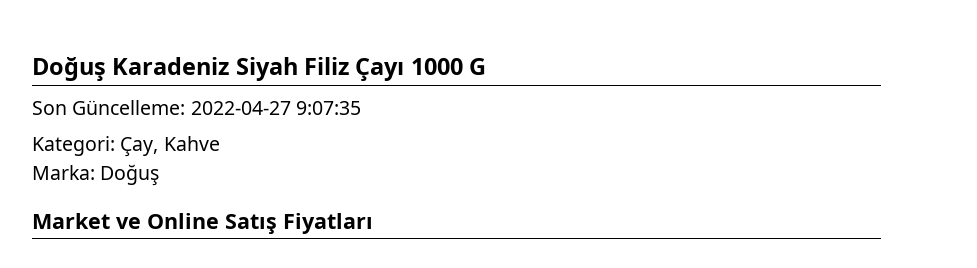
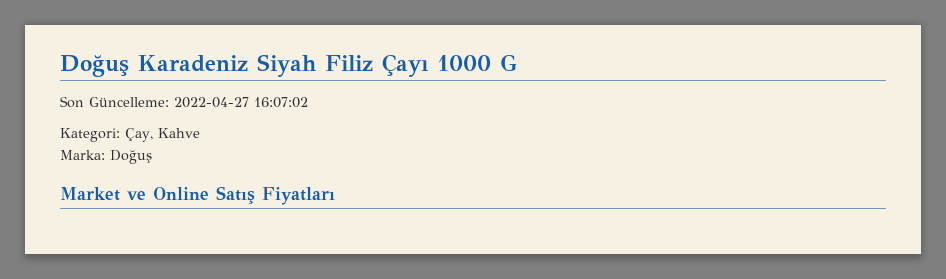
[295,101,361,115] 9:07:35 -> [254,97,308,108] 16:07:02

